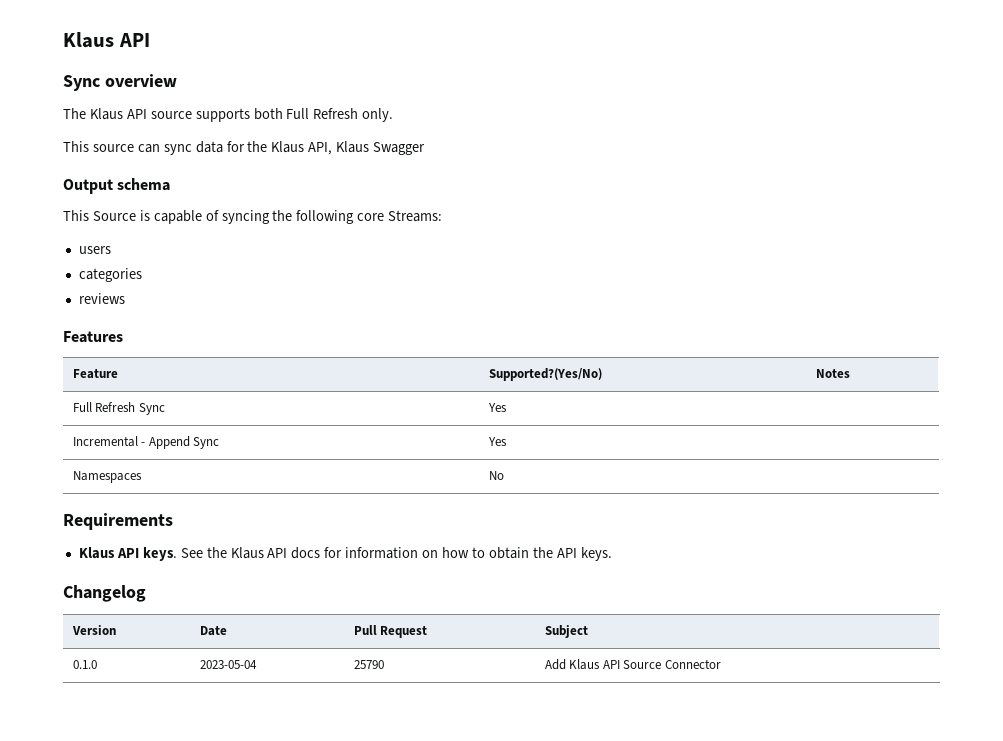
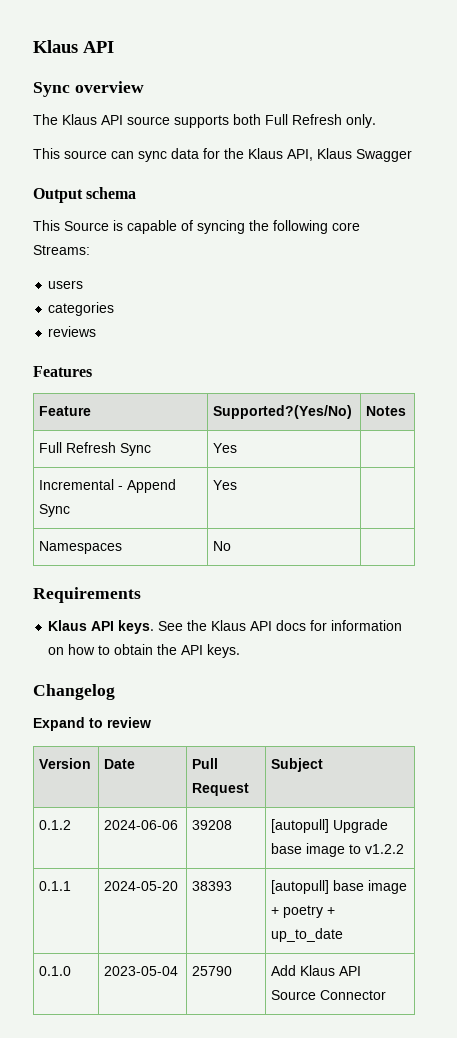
(146, 593) none -> [33,717,151,731] // Expand to review
(588, 631) none -> [39,820,72,830] [104,820,179,830] [192,820,233,830] [271,819,389,833] [271,843,405,857] [39,881,72,891] [104,881,179,891] [192,881,233,891] [271,880,408,894] [271,905,336,918] [271,928,344,942] // 0.1.2 | 2024-06-06 | 39208 | [autopull] Upgrade base image to v1.2.2 // 0.1.1 | 2024-05-20 | 38393 | [autopull] base image + poetry + up_to_date

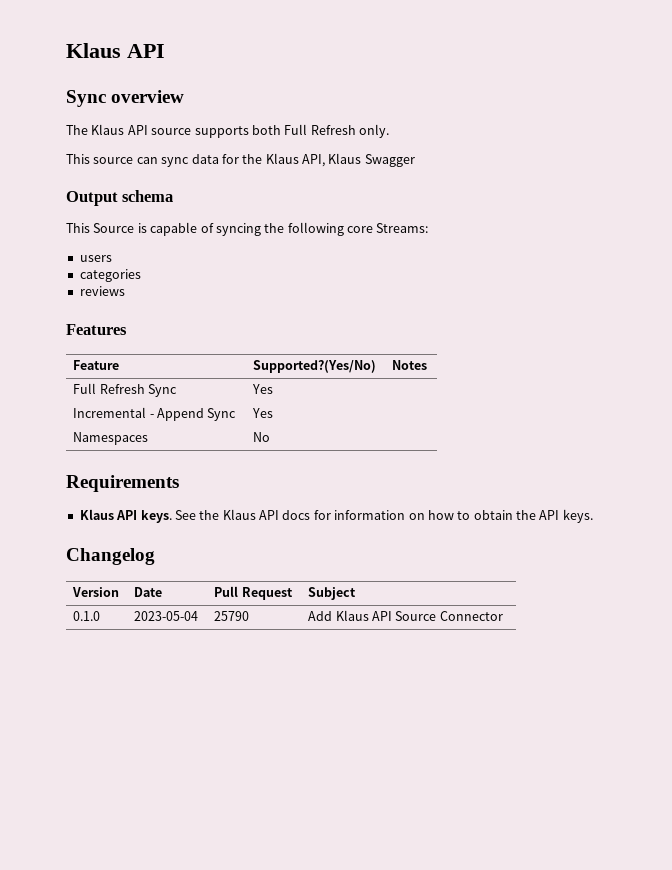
[33,717,151,731] // Expand to review -> (155, 556) none
[39,820,72,830] [104,820,179,830] [192,820,233,830] [271,819,389,833] [271,843,405,857] [39,881,72,891] [104,881,179,891] [192,881,233,891] [271,880,408,894] [271,905,336,918] [271,928,344,942] // 0.1.2 | 2024-06-06 | 39208 | [autopull] Upgrade base image to v1.2.2 // 0.1.1 | 2024-05-20 | 38393 | [autopull] base image + poetry + up_to_date -> (357, 593) none

